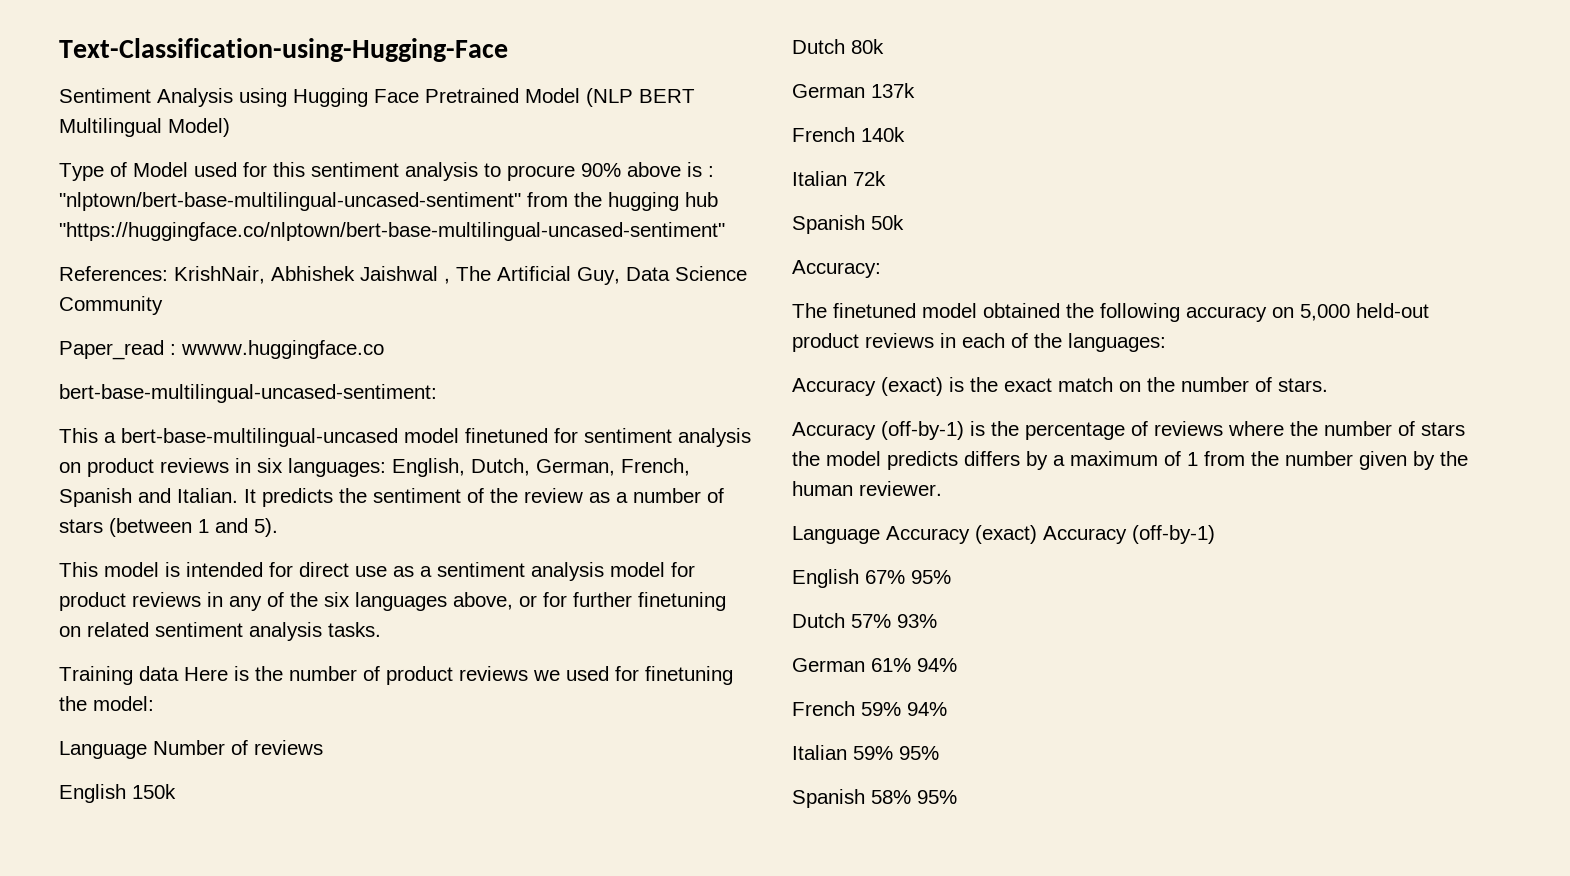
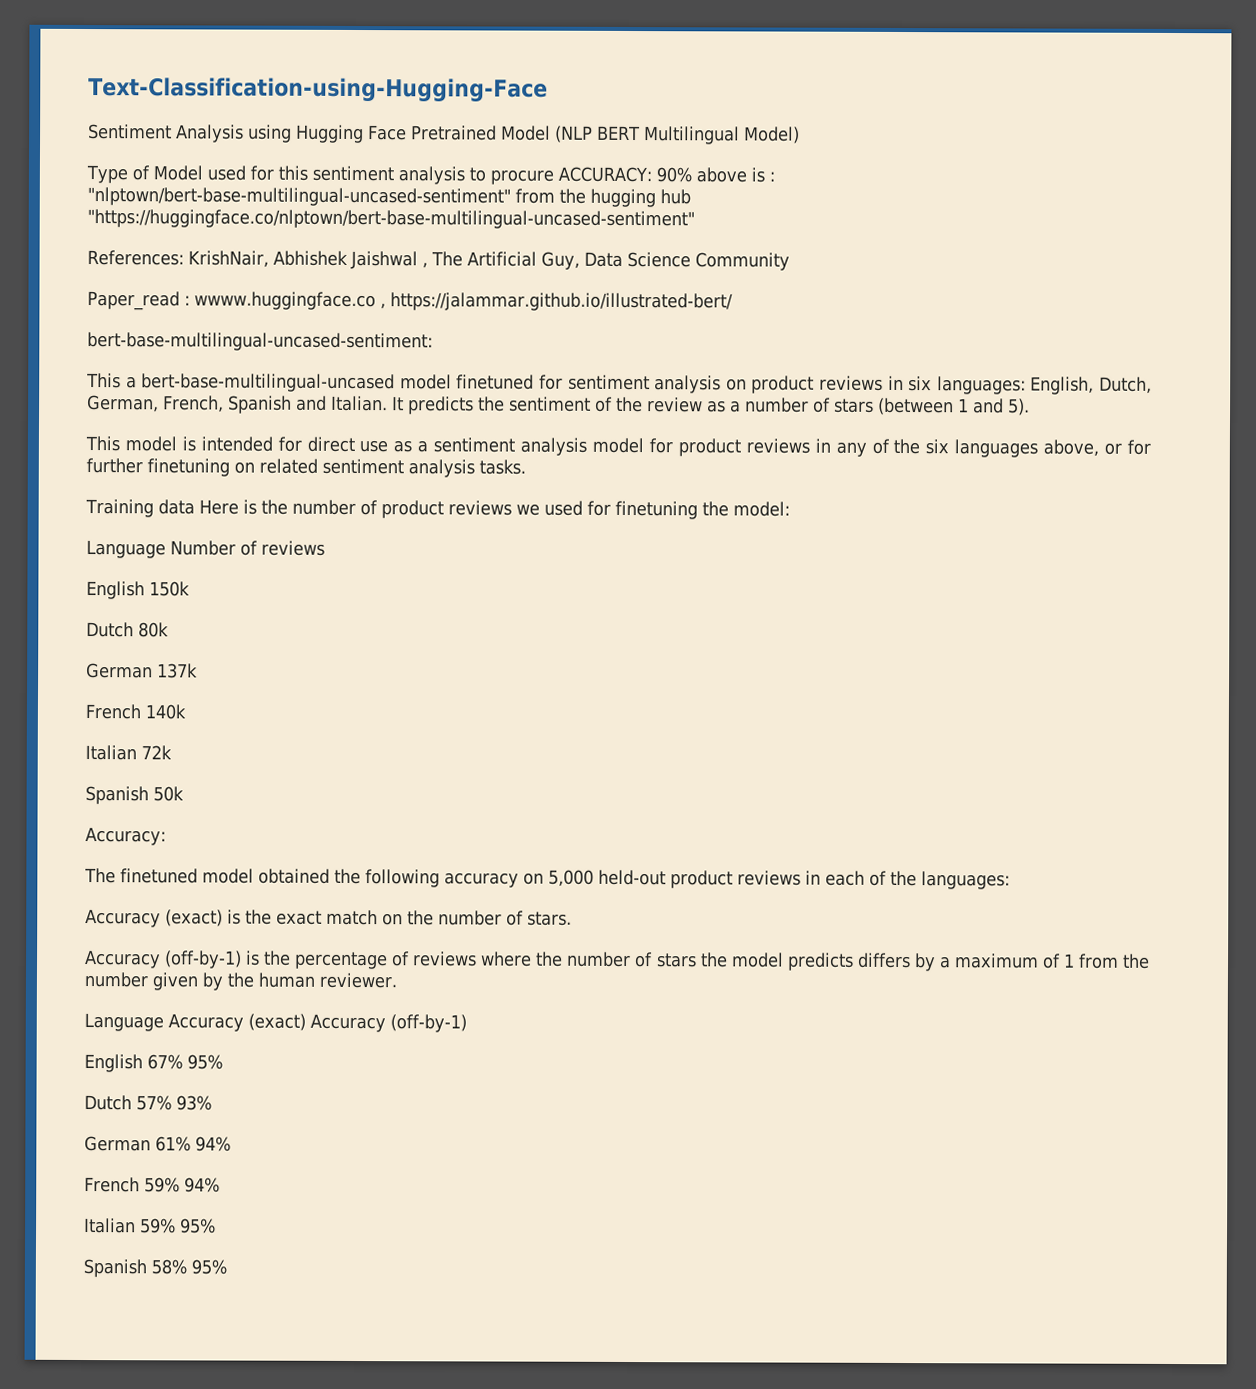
(575, 173) none -> [557,166,652,183] ACCURACY:
(384, 349) none -> [379,292,733,312] , https://jalammar.github.io/illustrated-bert/

